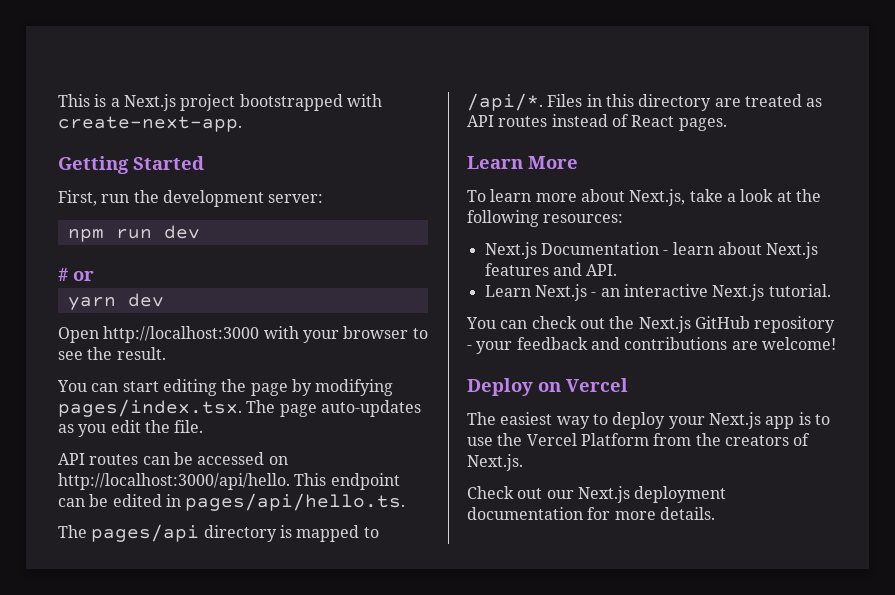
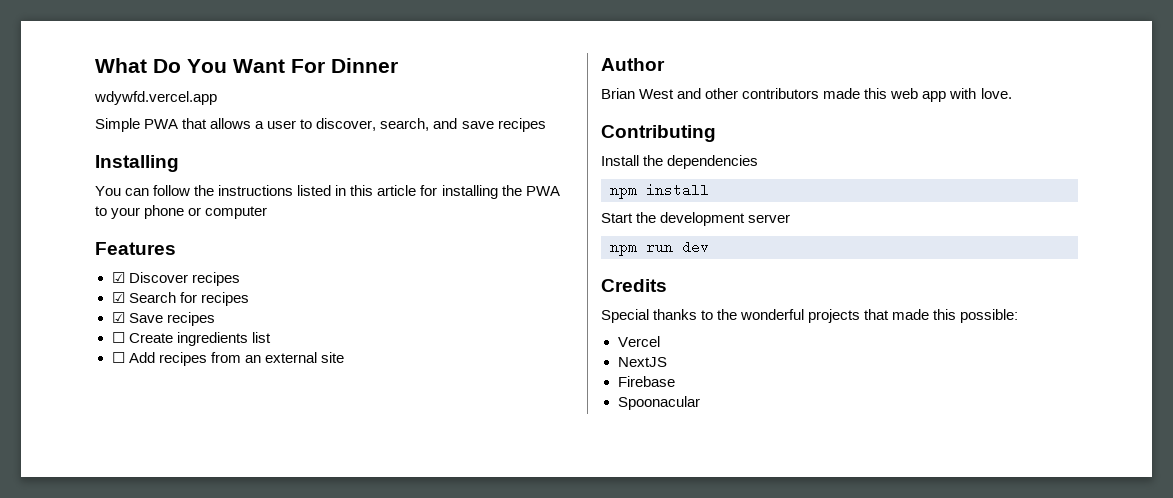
[58,94,382,111] [58,116,242,132] [58,156,204,174] [58,190,130,206] This is a Next.js project bootstrapped with create-next-app. // Getting Started // First, run -> [95,58,398,73] [94,91,217,105] [95,118,546,132] [95,155,179,172] [95,185,560,199] [95,205,268,219] [95,242,176,255] [111,272,240,286] [111,292,249,306] [111,312,215,326] [111,332,271,346] [111,352,344,366] [601,58,665,71] [601,88,1012,102] [601,125,716,142] [601,155,759,169] [610,183,709,199] [601,213,633,223] What Do You Want For Dinner // wdywfd.vercel.app // Simple PWA that allows a user to discover, search, and save recipes // Installing // You can follow the instructions listed in this article for installing the PWA to your phone or computer // Features // ☑ Discover recipes // ☑ Search for recipes // ☑ Save recipes // ☐ Create ingredients list // ☐ Add recipes from an external site // Author // Brian West and other contributors made this web app with love. // Contributing // Install the dependencies // npm install // Start
[268,194,324,203] server: -> [748,214,791,223] server
[58,268,94,281] [67,293,164,310] [58,326,428,343] [58,347,166,360] [57,379,394,396] [58,399,421,417] [58,420,204,437] [58,452,288,465] [58,473,400,490] [58,493,406,511] [58,524,379,542] [467,93,823,111] [467,114,727,131] [467,156,578,169] [467,189,821,206] [467,210,624,227] [484,242,819,259] [484,263,618,276] [484,284,831,301] [466,316,836,333] [467,337,836,354] [467,378,628,396] [467,412,830,429] [467,433,811,446] [467,454,523,471] [467,486,727,503] [467,507,715,520] # or // yarn dev // Open http://localhost:3000 with your browser to see the result. // You can start editing the page by modifying pages/index.tsx. The page auto-updates as you edit the file. // API routes can be accessed on http://localhost:3000/api/hello. This endpoint can be edited in pages/api/hello.ts. // The pages/api directory is mapped to /api/*. Files in this directory are treated as API routes instead of React pages. // Learn More // To learn more about Next.js, take a look at the following resources: // Next.js Documentation - learn about Next.js features and API. // Learn Next.js - an interactive Next.js tutorial. // You can check out the Next.js GitHub repository - your feedback and contributions are welcome! // Deploy on Vercel // The easiest way to deploy your Next.js app is to use the Vercel Platform from the creators of Next.js. // Check out our Next.js deployment documentation for more details. -> [601,279,667,292] [601,309,1019,323] [617,336,660,347] [617,357,667,367] [617,376,675,387] [617,396,700,410] Credits // Special thanks to the wonderful projects that made this possible: // Vercel // NextJS // Firebase // Spoonacular

